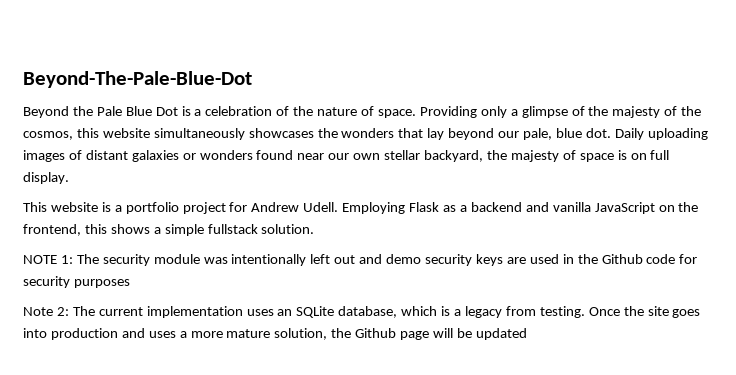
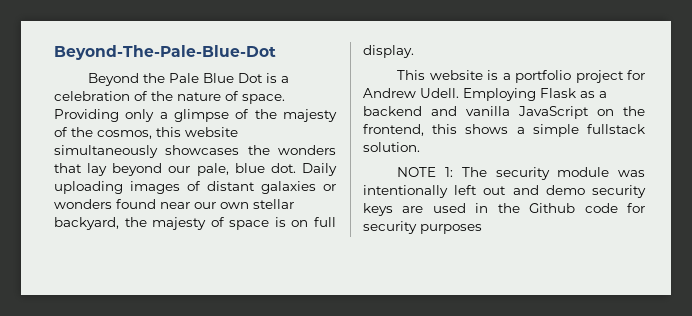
[23,306,701,318] [23,328,527,340] // Note 2: The current implementation uses an SQLite database, which is a legacy from testing. Once the site goes into production and uses a more mature solution, the Github page will be updated -> (482, 229) none

